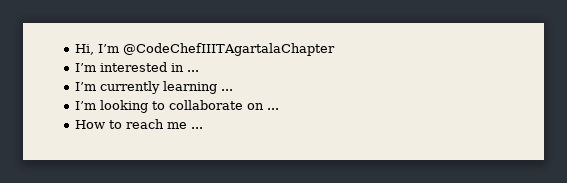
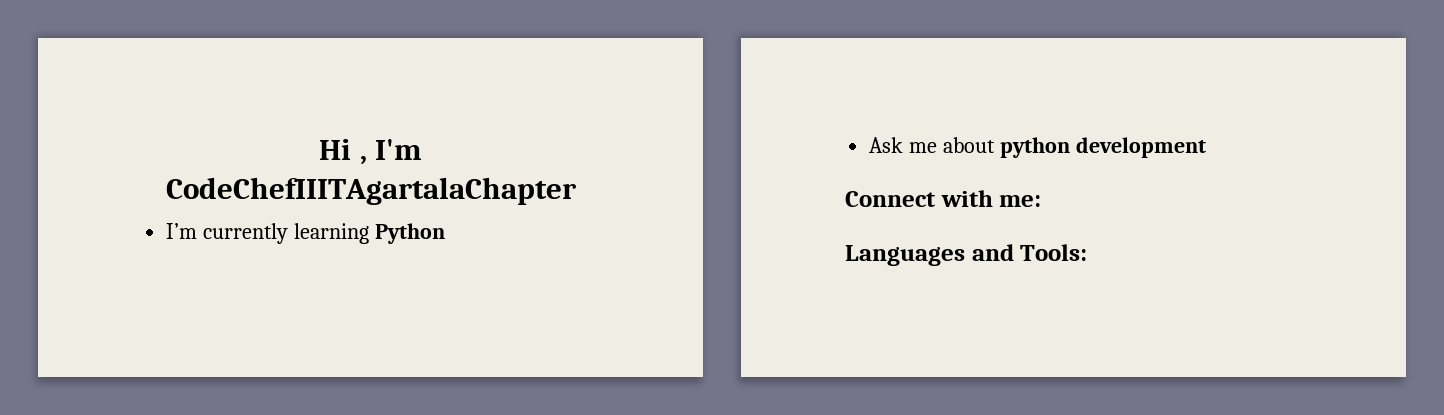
[74,43,335,56] [74,62,199,72] [74,81,233,94] [74,100,279,113] [74,119,203,129] Hi, I’m @CodeChefIIITAgartalaChapter // I’m interested in ... // I’m currently learning ... // I’m looking to collaborate on ... // How to reach me ... -> [319,139,422,165] [165,177,577,205] [166,223,446,244] [869,137,1206,158] [845,190,1042,207] [845,244,1088,266] Hi , I'm CodeChefIIITAgartalaChapter // I’m currently learning Python // Ask me about python development // Connect with me: // Languages and Tools:

